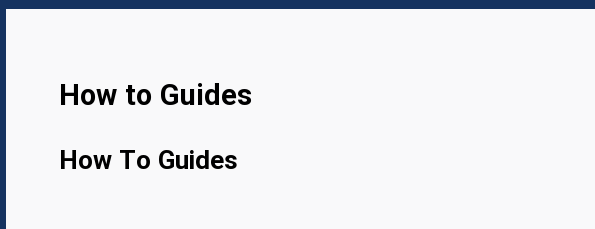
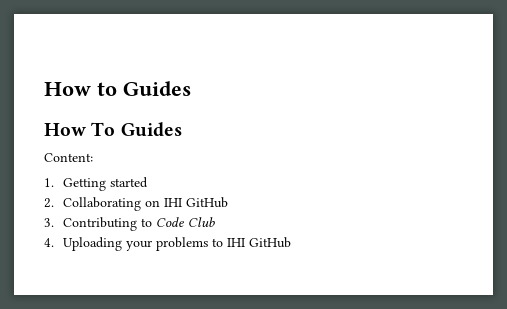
(239, 159) none -> [44,153,93,162] [44,177,149,191] [44,197,229,211] [44,217,216,231] [44,237,292,251] // Content: // 1. Getting started // 2. Collaborating on IHI GitHub // 3. Contributing to Code Club // 4. Uploading your problems to IHI GitHub

